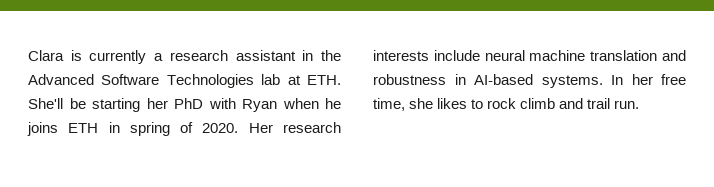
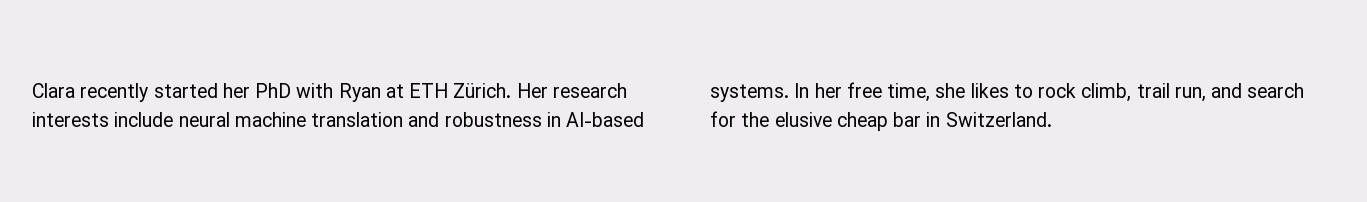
[70,50,341,64] [28,74,341,88] [28,98,341,112] [27,122,239,136] is currently a research assistant in the Advanced Software Technologies lab at ETH. She'll be starting her PhD with Ryan when he joins ETH in spring of 2020. -> [80,83,512,102] recently started her PhD with Ryan at ETH Zürich.
[520,98,640,109] climb and trail run. -> [1081,83,1305,102] [710,111,1052,131] climb, trail run, and search for the elusive cheap bar in Switzerland.

